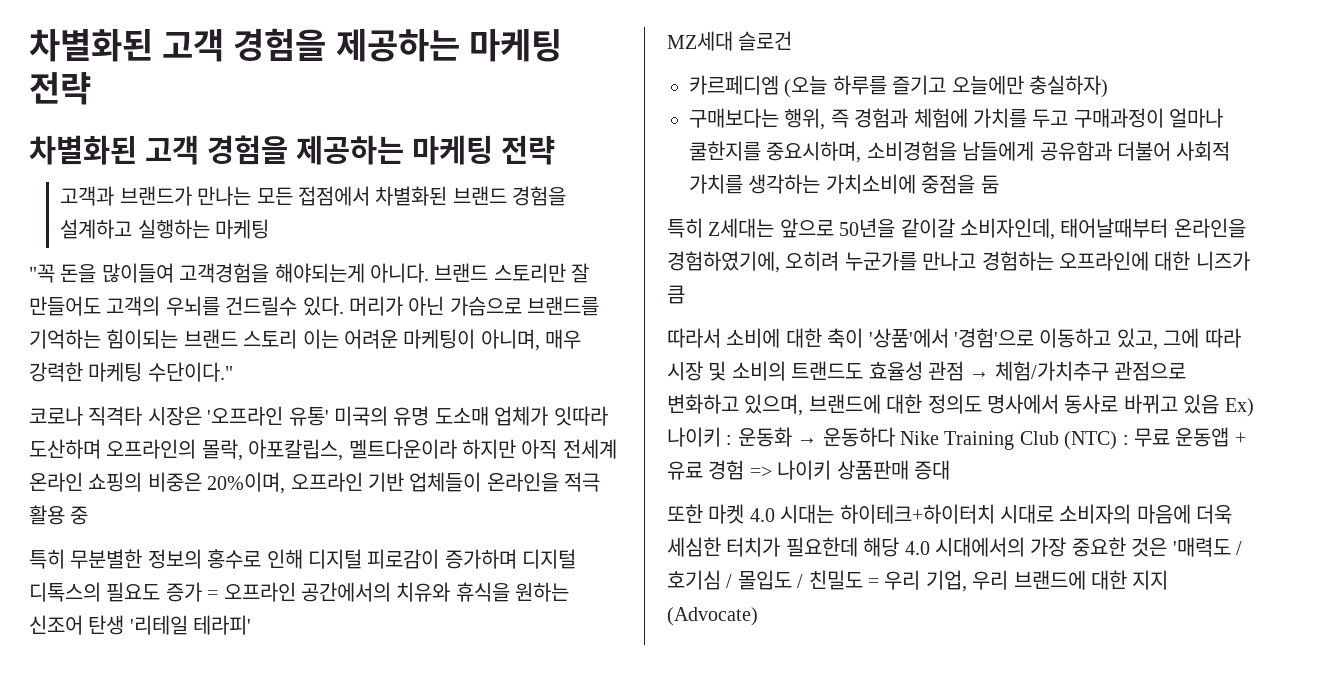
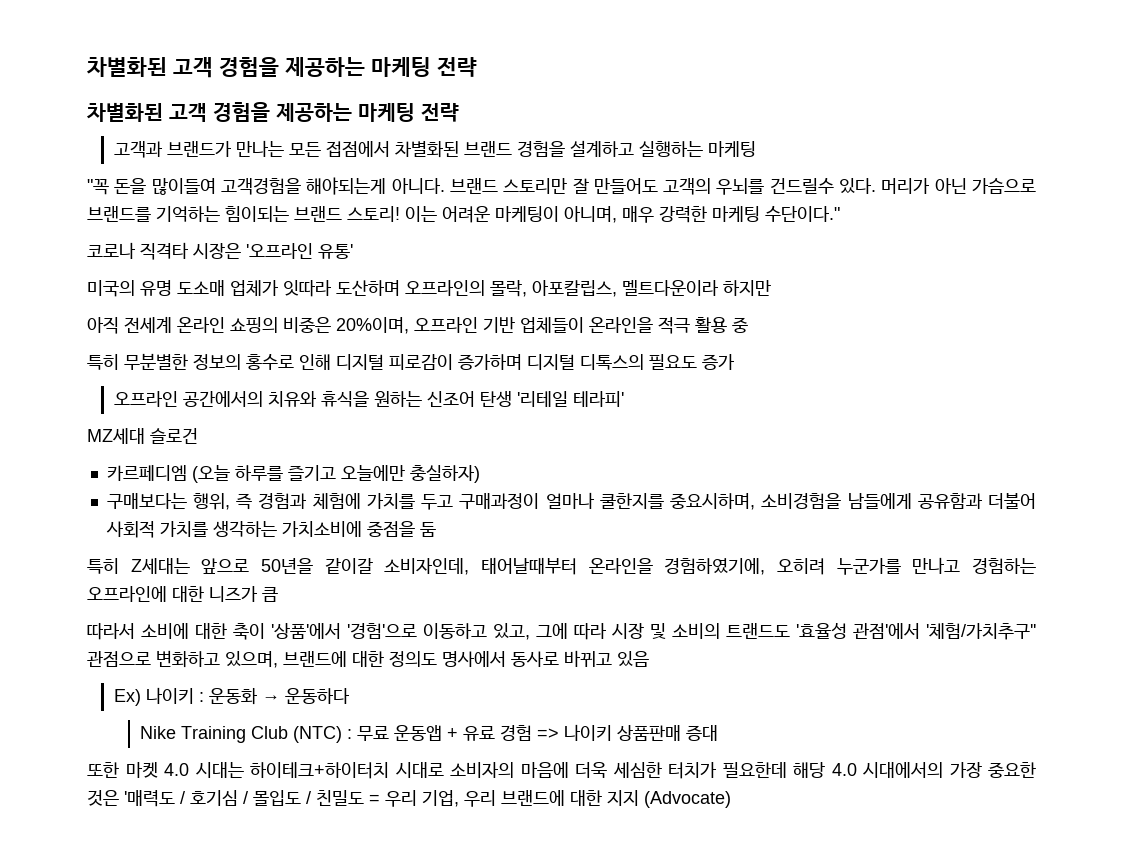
[243,329,298,349] 스토리 -> [347,206,400,222] 스토리!
(329, 416) none -> (353, 251) //
(516, 449) none -> (771, 288) //
[207,590,219,600] = -> (735, 362) //
[868,361,1109,381] 효율성 관점 → 체험/가치추구 -> [796,623,1036,640] '효율성 관점'에서 '체험/가치추구''
(1220, 404) none -> (649, 659) //
(895, 437) none -> (350, 696) //

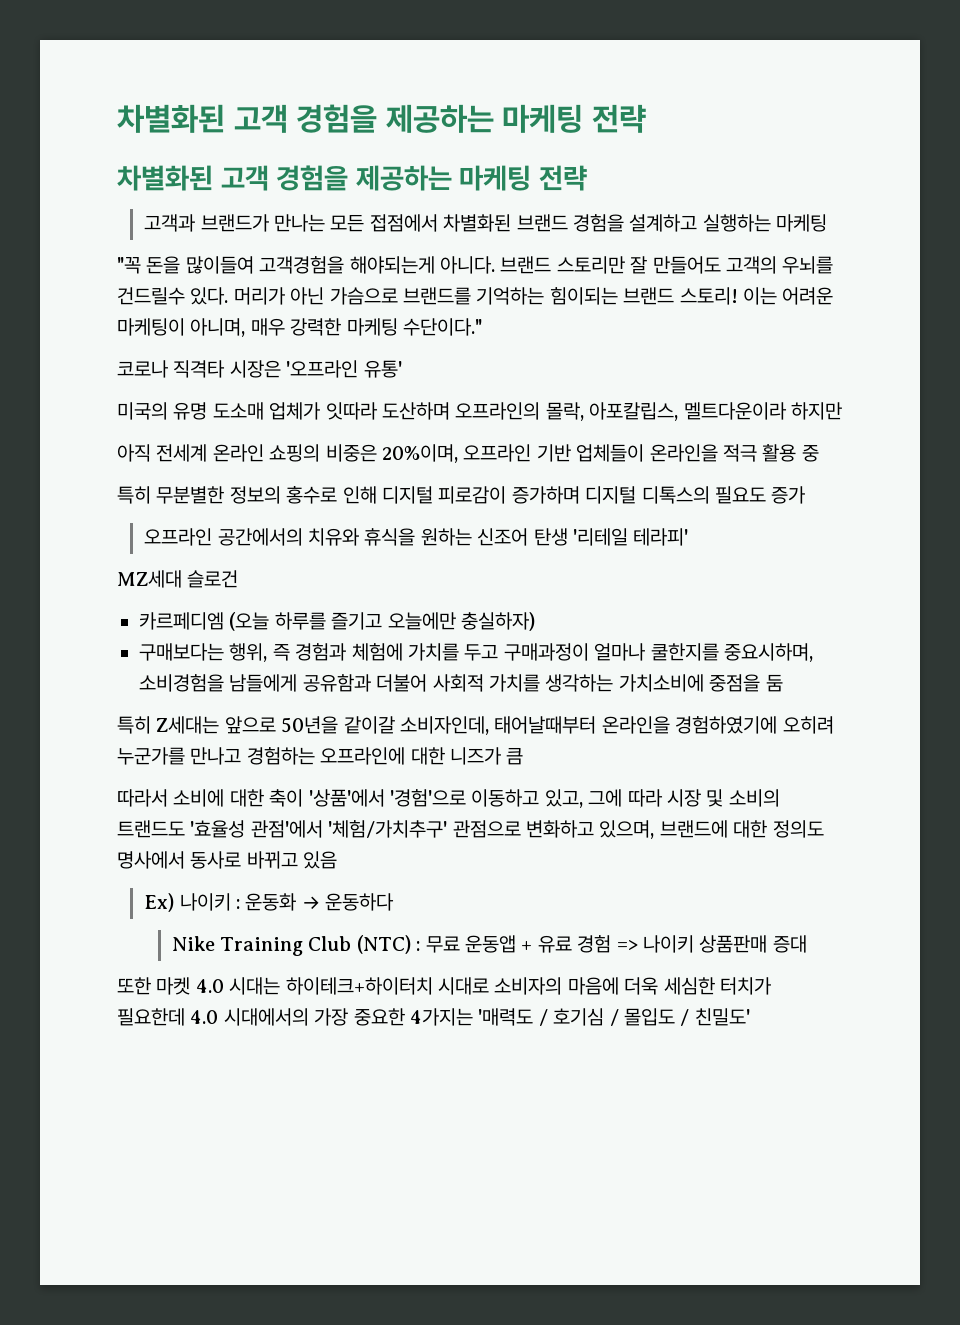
[664,558,766,575] 경험하였기에, -> [675,716,778,734] 경험하였기에
[926,623,1036,640] '체험/가치추구'' -> [328,820,448,838] '체험/가치추구'
[793,762,825,778] 해당 -> (185, 1017) none
[87,790,119,806] 것은 -> [410,1008,473,1026] 4가지는
[316,790,731,808] 친밀도 = 우리 기업, 우리 브랜드에 대한 지지 (Advocate) -> [694,1008,750,1026] 친밀도'

